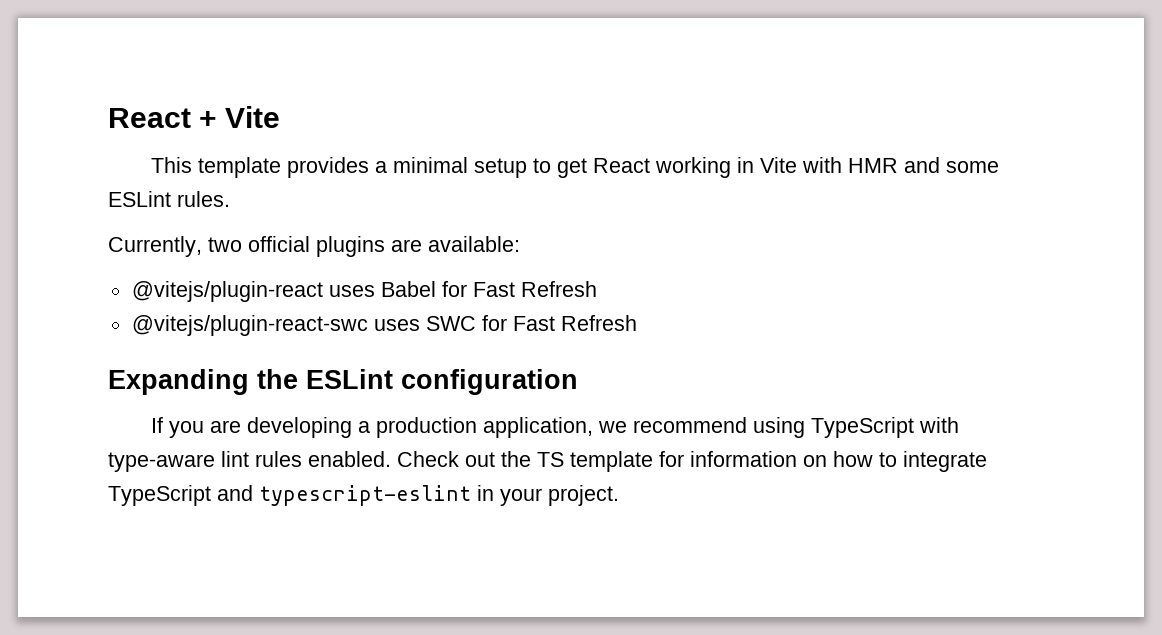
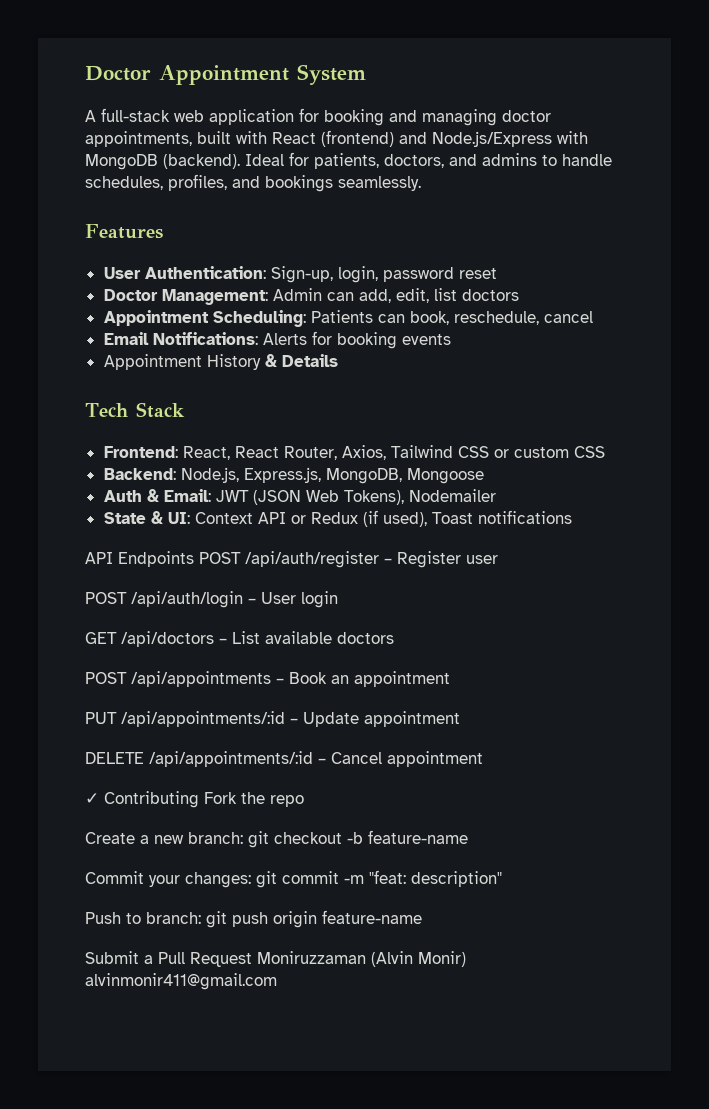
[108,106,281,128] [151,157,1000,178] [108,191,230,207] [108,236,520,257] [131,281,597,302] [131,315,637,336] [108,369,578,395] [151,417,960,438] [108,451,987,472] [108,485,619,506] React + Vite // This template provides a minimal setup to get React working in Vite with HMR and some ESLint rules. // Currently, two official plugins are available: // @vitejs/plugin-react uses Babel for Fast Refresh // @vitejs/plugin-react-swc uses SWC for Fast Refresh // Expanding the ESLint configuration // If you are developing a production application, we recommend using TypeScript with type-aware lint rules enabled. Check out the TS template for information on how to integrate TypeScript and typescript-eslint in your project. -> [85,64,366,85] [85,108,551,126] [85,130,588,147] [85,152,612,170] [85,174,421,192] [85,224,163,239] [103,266,497,283] [103,288,519,305] [103,310,593,327] [103,331,451,349] [103,354,338,370] [85,402,185,418] [103,445,605,460] [103,467,484,484] [103,489,496,505] [103,510,572,527] [85,551,498,568] [85,591,338,608] [85,631,394,647] [85,671,450,687] [85,711,460,727] [85,751,483,767] [85,791,304,808] [85,830,468,848] [85,870,502,888] [85,910,422,928] [85,951,466,967] [85,973,277,990] Doctor Appointment System // A full-stack web application for booking and managing doctor appointments, built with React (frontend) and Node.js/Express with MongoDB (backend). Ideal for patients, doctors, and admins to handle schedules, profiles, and bookings seamlessly. // Features // User Authentication: Sign-up, login, password reset // Doctor Management: Admin can add, edit, list doctors // Appointment Scheduling: Patients can book, reschedule, cancel // Email Notifications: Alerts for booking events // Appointment History & Details // Tech Stack // Frontend: React, React Router, Axios, Tailwind CSS or custom CSS // Backend: Node.js, Express.js, MongoDB, Mongoose // Auth & Email: JWT (JSON Web Tokens), Nodemailer // State & UI: Context API or Redux (if used), Toast notifications // API Endpoints POST /api/auth/register – Register user // POST /api/auth/login – User login // GET /api/doctors – List available doctors // POST /api/appointments – Book an appointment // PUT /api/appointments/:id – Update appointment // DELETE /api/appointments/:id – Cancel appointment // ✓ Contributing Fork the repo // Create a new branch: git checkout -b feature-name // Commit your changes: git commit -m "feat: description" // Push to branch: git push origin feature-name // Submit a Pull Request Moniruzzaman (Alvin Monir) alvinmonir411@gmail.com

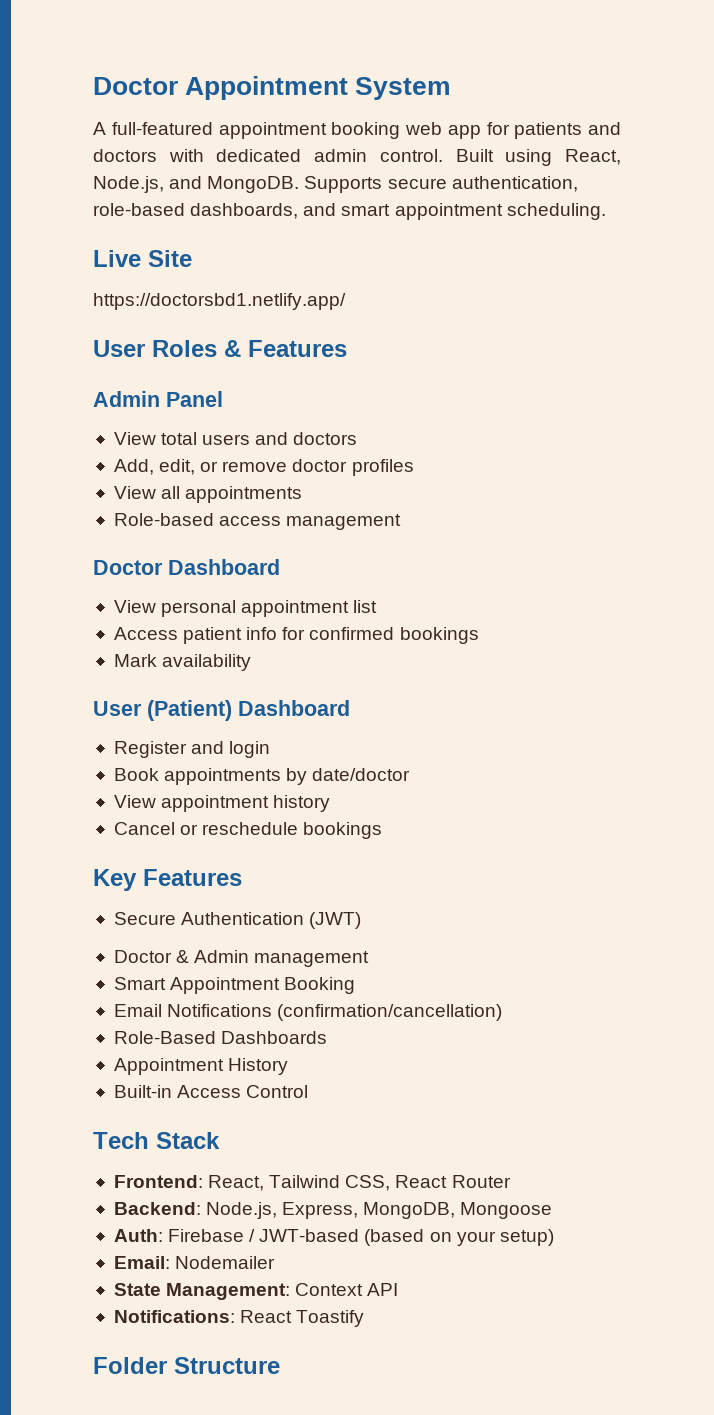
[101,108,551,126] [85,130,588,147] [85,152,612,170] [85,174,421,192] [85,224,163,239] [103,266,497,283] [103,288,519,305] [103,310,593,327] [103,331,451,349] full-stack web application for booking and managing doctor appointments, built with React (frontend) and Node.js/Express with MongoDB (backend). Ideal for patients, doctors, and admins to handle schedules, profiles, and bookings seamlessly. // Features // User Authentication: Sign-up, login, password reset // Doctor Management: Admin can add, edit, list doctors // Appointment Scheduling: Patients can book, reschedule, cancel // Email Notifications: Alerts for booking events -> [111,122,621,139] [93,149,621,166] [93,176,578,193] [93,203,606,220] [93,250,192,267] [93,293,346,310] [93,340,347,357] [93,391,223,407] [113,432,358,445] [113,459,414,476] [113,486,303,503] [113,513,402,530] [93,559,280,575] [113,600,378,617] [113,627,479,644] [113,654,252,671] [93,700,350,721] [113,741,271,758] [113,768,411,785] [113,795,331,812] [113,822,383,839] [93,869,242,891] [113,912,362,929] [113,950,370,967] [113,977,356,994] [113,1004,503,1021] [113,1031,328,1044] full-featured appointment booking web app for patients and doctors with dedicated admin control. Built using React, Node.js, and MongoDB. Supports secure authentication, role-based dashboards, and smart appointment scheduling. // Live Site // https://doctorsbd1.netlify.app/ // User Roles & Features // Admin Panel // View total users and doctors // Add, edit, or remove doctor profiles // View all appointments // Role-based access management // Doctor Dashboard // View personal appointment list // Access patient info for confirmed bookings // Mark availability // User (Patient) Dashboard // Register and login // Book appointments by date/doctor // View appointment history // Cancel or reschedule bookings // Key Features // Secure Authentication (JWT) // Doctor & Admin management // Smart Appointment Booking // Email Notifications (confirmation/cancellation) // Role-Based Dashboards
[264,354,338,367] & Details -> [113,1085,309,1098] // Built-in Access Control
[234,445,605,460] React Router, Axios, Tailwind CSS or custom CSS -> [269,1175,511,1191] Tailwind CSS, React Router
[243,467,321,483] Express.js, -> [282,1202,359,1219] Express,
[103,489,404,505] Auth & Email: JWT (JSON Web Tokens), -> [113,1229,554,1246] [113,1256,170,1269] Auth: Firebase / JWT-based (based on your setup) // Email:
[150,511,190,524] & UI: -> [166,1283,291,1300] Management:
[290,510,572,527] [85,551,498,568] [85,591,338,608] [85,631,394,647] [85,671,450,687] [85,711,460,727] [85,751,483,767] [85,791,304,808] [85,830,468,848] [85,870,502,888] [85,910,422,928] [85,951,466,967] [85,973,277,990] or Redux (if used), Toast notifications // API Endpoints POST /api/auth/register – Register user // POST /api/auth/login – User login // GET /api/doctors – List available doctors // POST /api/appointments – Book an appointment // PUT /api/appointments/:id – Update appointment // DELETE /api/appointments/:id – Cancel appointment // ✓ Contributing Fork the repo // Create a new branch: git checkout -b feature-name // Commit your changes: git commit -m "feat: description" // Push to branch: git push origin feature-name // Submit a Pull Request Moniruzzaman (Alvin Monir) alvinmonir411@gmail.com -> [113,1310,365,1327] [93,1357,280,1374] // Notifications: React Toastify // Folder Structure

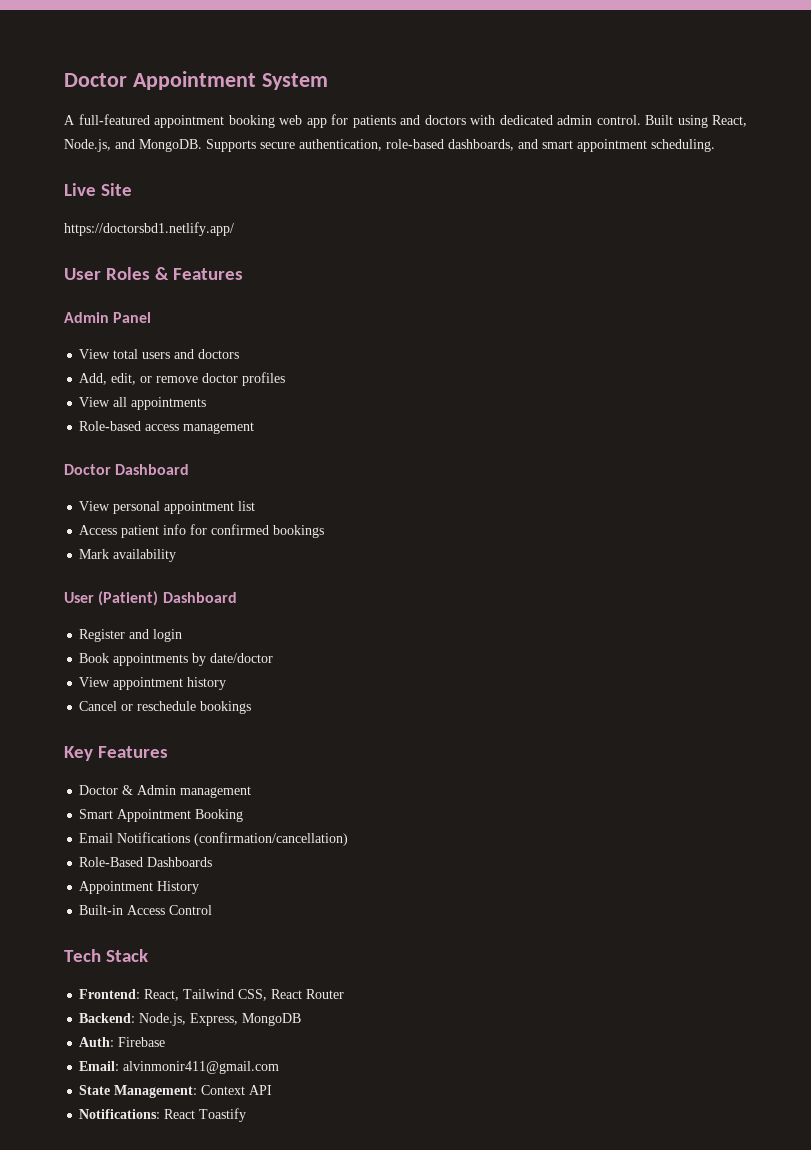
[113,912,362,929] // Secure Authentication (JWT) -> (169, 752) none
[363,1202,553,1219] MongoDB, Mongoose -> [242,1013,302,1026] MongoDB
[249,1229,554,1246] / JWT-based (based on your setup) -> (166, 1042) none
[175,1256,276,1269] Nodemailer -> [123,1061,280,1074] alvinmonir411@gmail.com
[93,1357,280,1374] // Folder Structure -> (247, 1115) none

